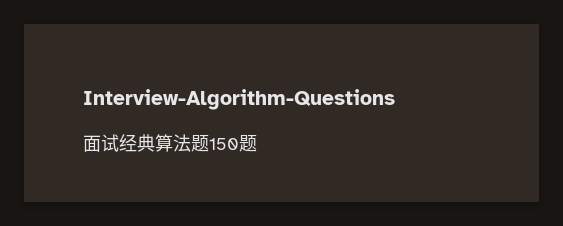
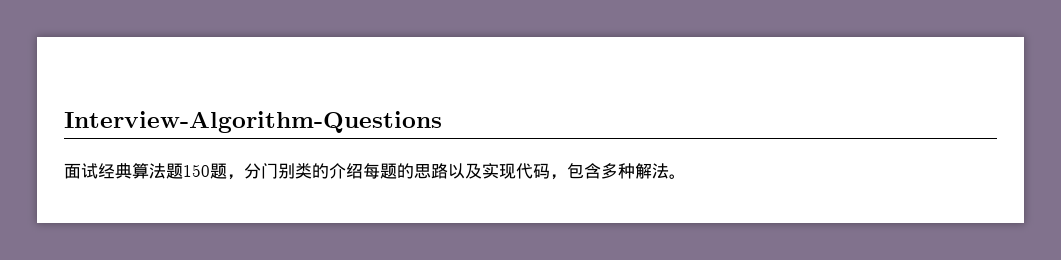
(257, 143) none -> [227,163,686,180] ，分门别类的介绍每题的思路以及实现代码，包含多种解法。

